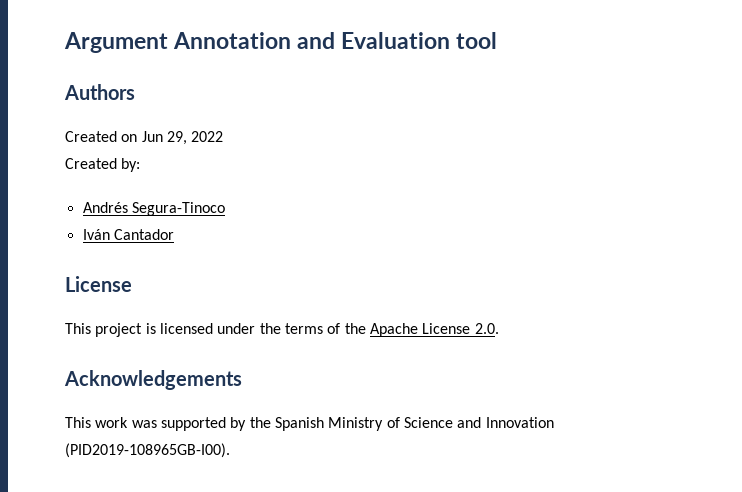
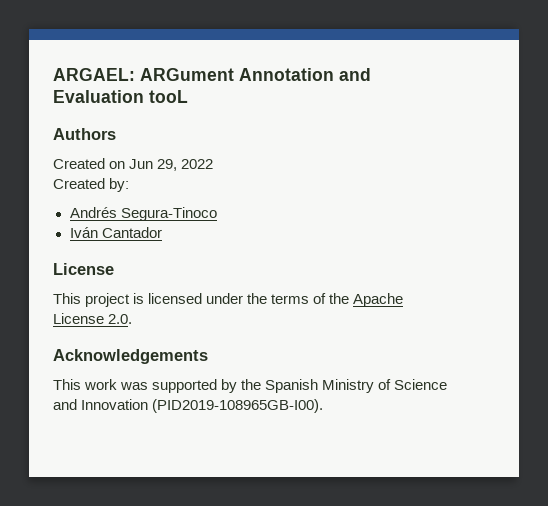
[64,32,168,53] Argument -> [53,68,234,81] ARGAEL: ARGument
[456,32,498,49] tool -> [149,90,188,103] tooL

